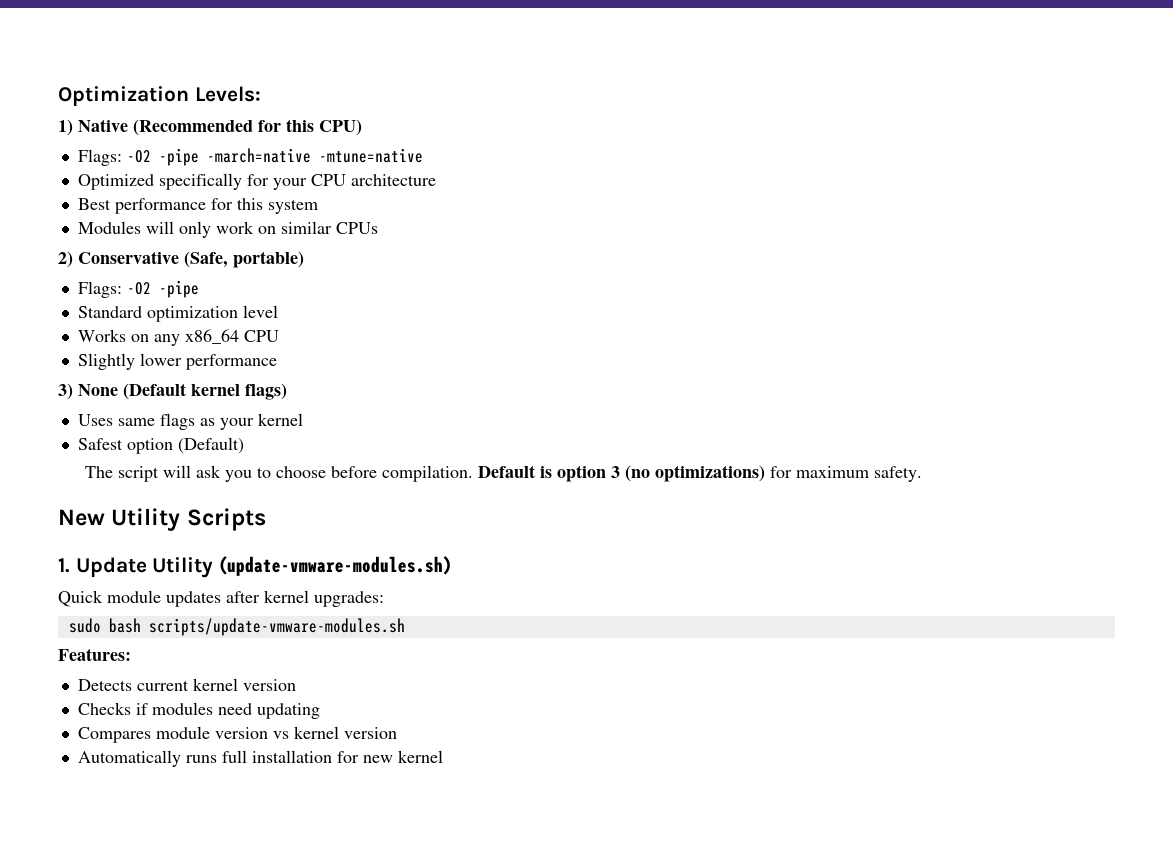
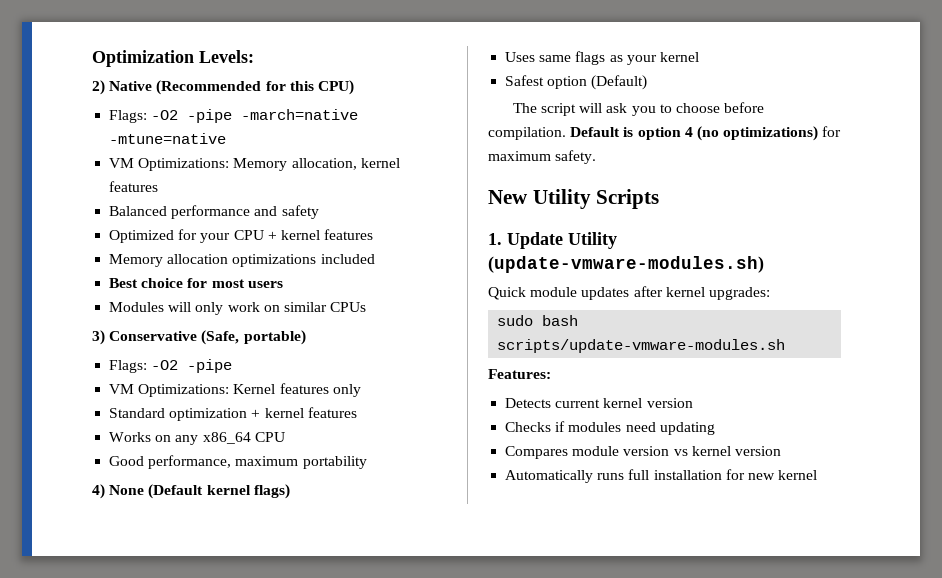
[58,119,73,136] 1) -> [92,80,105,95] 2)
(423, 155) none -> [109,158,400,171] [109,181,159,192] [109,205,319,219] // VM Optimizations: Memory allocation, kernel features // Balanced performance and safety
[158,173,242,190] specifically -> (175, 236) none
[350,174,436,186] [77,198,318,214] architecture // Best performance for this system -> [267,229,374,240] [109,254,375,267] [109,278,283,288] + kernel features // Memory allocation optimizations included // Best choice for most users
[58,251,73,268] 2) -> [92,330,105,345] 3)
(199, 289) none -> [109,383,361,397] // VM Optimizations: Kernel features only
[242,305,278,318] level -> [251,407,357,418] + kernel features
[77,353,277,370] [58,383,73,400] Slightly lower performance // 3) -> [109,455,367,469] [92,484,105,499] Good performance, maximum portability // 4)
[610,466,620,478] 3 -> [684,127,693,137] 4

